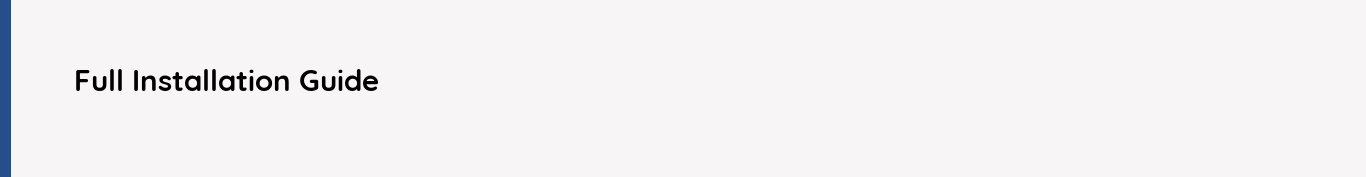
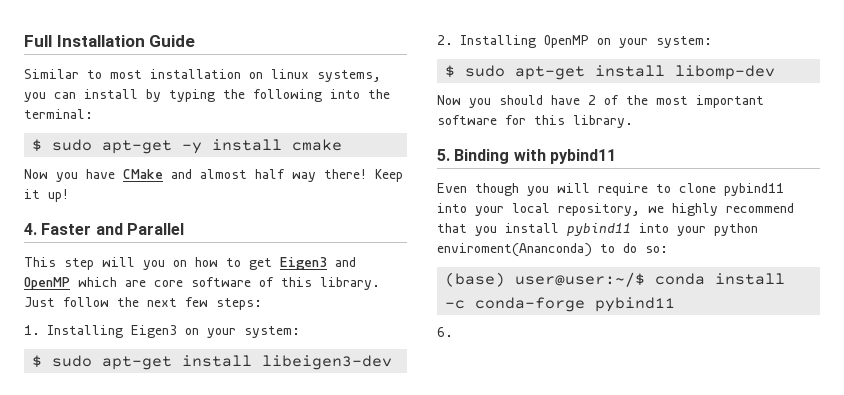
(379, 80) none -> [24,69,381,82] [24,89,390,102] [24,109,93,119] [32,139,343,154] [24,169,403,182] [24,189,69,202] [24,223,184,235] [24,257,356,270] [24,277,380,290] [24,297,262,310] [24,325,301,338] [32,355,393,370] [437,35,713,48] [445,65,776,80] [437,95,764,108] [437,115,633,128] [437,149,616,164] [437,183,784,196] [437,203,794,216] [437,223,758,236] [437,243,668,257] [445,272,786,287] [445,297,676,312] [437,327,453,337] // Similar to most installation on linux systems, you can install by typing the following into the terminal: // $ sudo apt-get -y install cmake // Now you have CMake and almost half way there! Keep it up! // 4. Faster and Parallel // This step will you on how to get Eigen3 and OpenMP which are core software of this library. Just follow the next few steps: // 1. Installing Eigen3 on your system: // $ sudo apt-get install libeigen3-dev // 2. Installing OpenMP on your system: // $ sudo apt-get install libomp-dev // Now you should have 2 of the most important software for this library. // 5. Binding with pybind11 // Even though you will require to clone pybind11 into your local repository, we highly recommend that you install pybind11 into your python enviroment(Ananconda) to do so: // (base) user@user:~/$ conda install -c conda-forge pybind11 // 6.

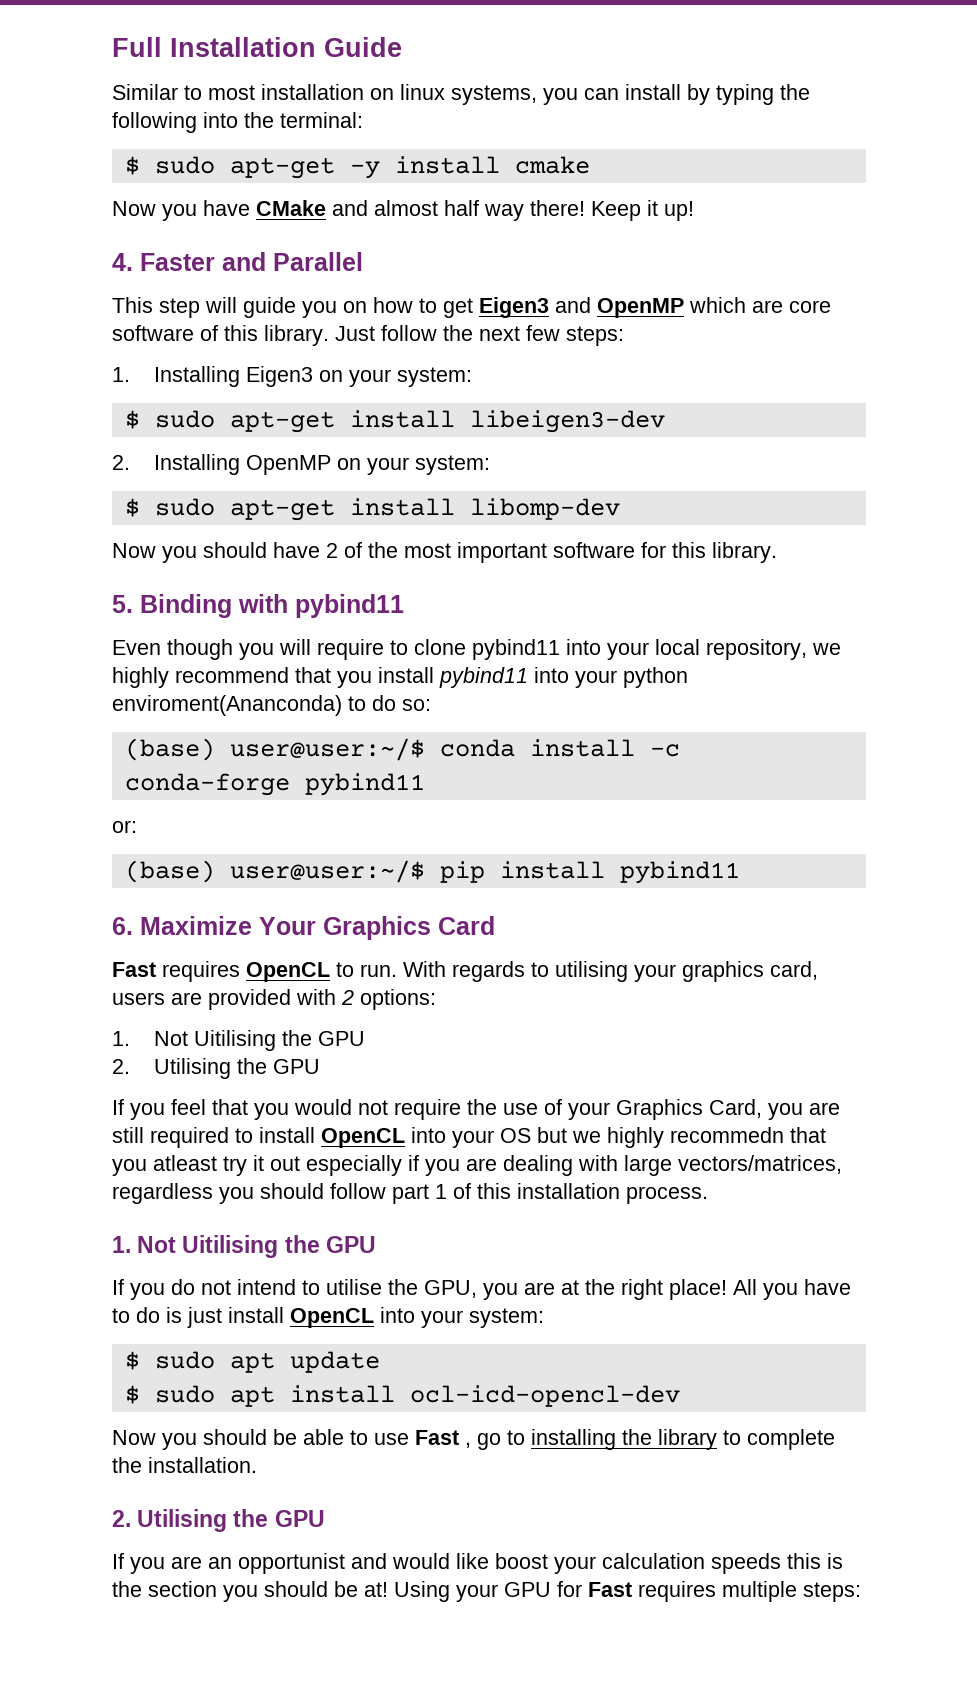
(135, 262) none -> [243,297,296,318] guide
[437,327,453,337] 6. -> [112,820,137,833] [124,860,740,884] [112,916,495,940] [112,961,818,982] [112,989,436,1010] [112,1030,366,1051] [112,1058,321,1079] [112,1099,840,1120] [112,1127,826,1148] [112,1155,842,1176] [112,1183,708,1204] [112,1235,376,1258] [112,1279,851,1300] [112,1307,544,1328] [124,1351,380,1373] [124,1385,680,1407] [112,1429,835,1450] [112,1457,257,1473] [112,1509,325,1532] [112,1553,843,1574] [112,1581,861,1602] or: // (base) user@user:~/$ pip install pybind11 // 6. Maximize Your Graphics Card // Fast requires OpenCL to run. With regards to utilising your graphics card, users are provided with 2 options: // 1. Not Uitilising the GPU // 2. Utilising the GPU // If you feel that you would not require the use of your Graphics Card, you are still required to install OpenCL into your OS but we highly recommedn that you atleast try it out especially if you are dealing with large vectors/matrices, regardless you should follow part 1 of this installation process. // 1. Not Uitilising the GPU // If you do not intend to utilise the GPU, you are at the right place! All you have to do is just install OpenCL into your system: // $ sudo apt update // $ sudo apt install ocl-icd-opencl-dev // Now you should be able to use Fast , go to installing the library to complete the installation. // 2. Utilising the GPU // If you are an opportunist and would like boost your calculation speeds this is the section you should be at! Using your GPU for Fast requires multiple steps:

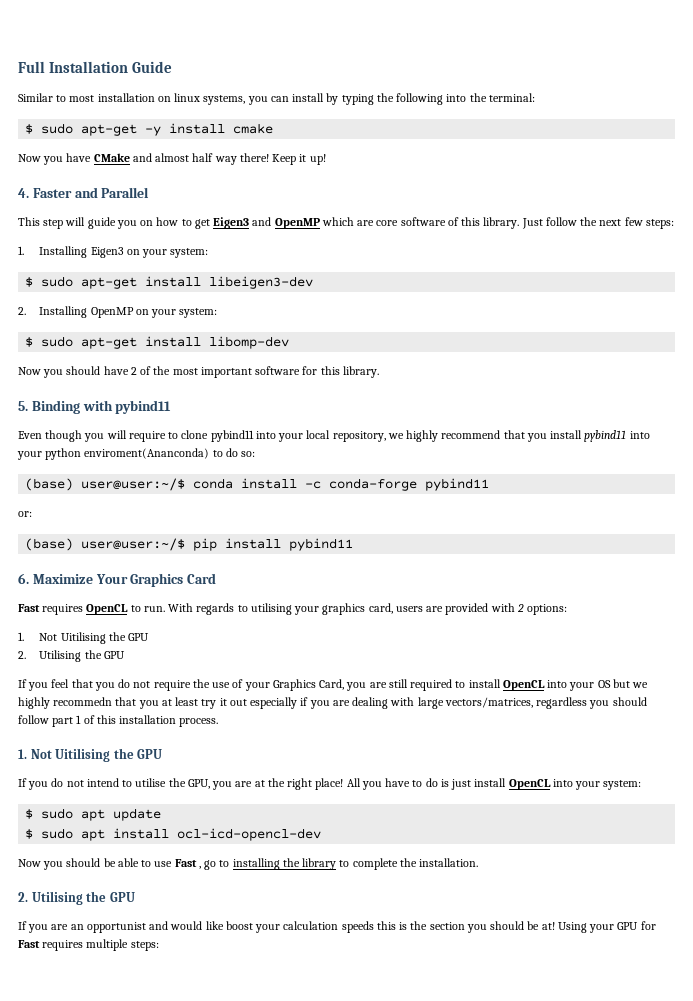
[294,1099,352,1115] would -> [118,679,131,688] do
[153,1155,217,1171] atleast -> [161,697,199,706] at least

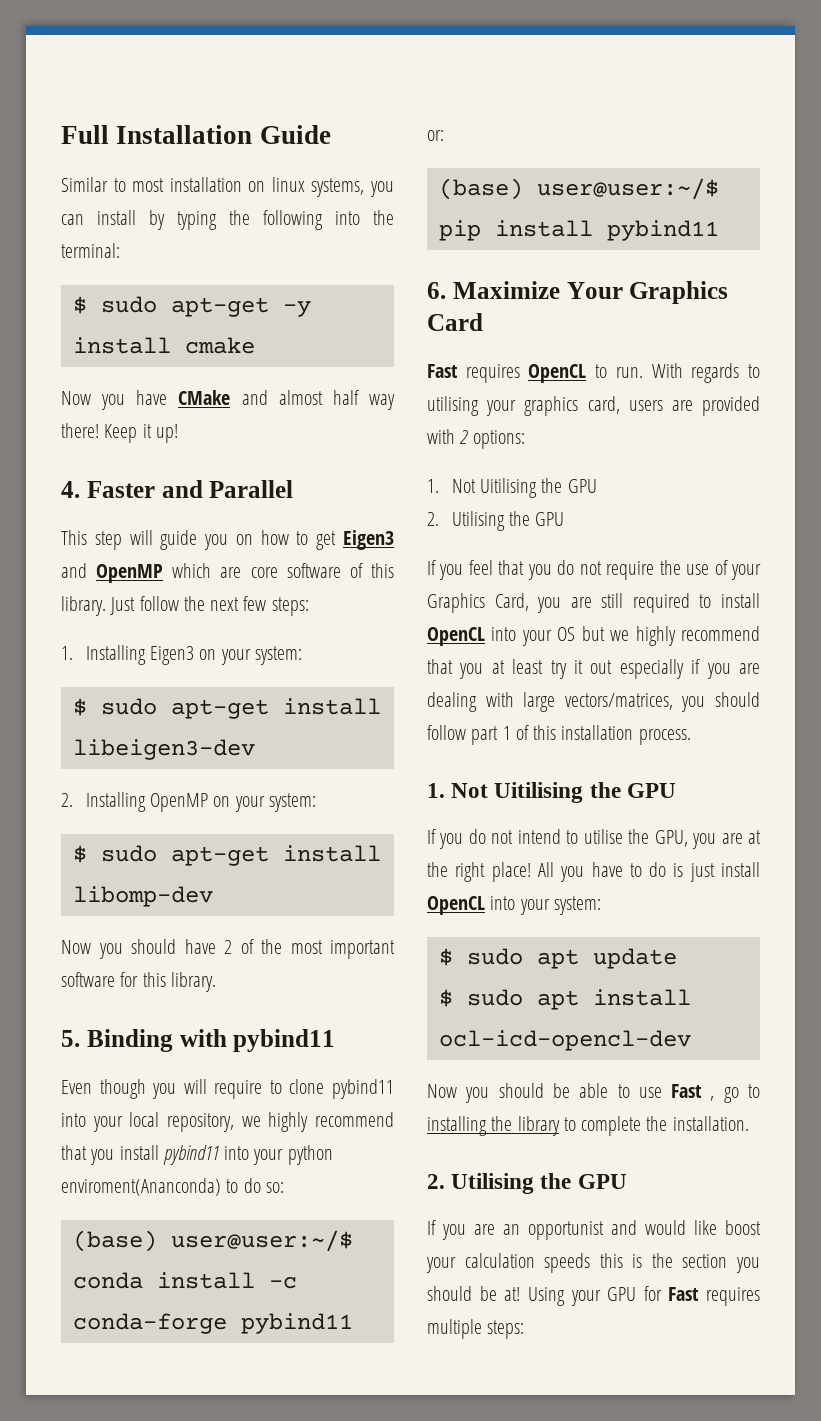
[53,697,113,706] recommedn -> [681,626,760,641] recommend
[536,697,588,709] regardless -> (673, 701) none

